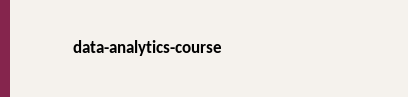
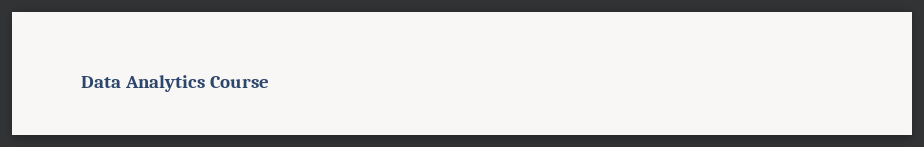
[73,40,222,56] data-analytics-course -> [81,75,269,92] Data Analytics Course

